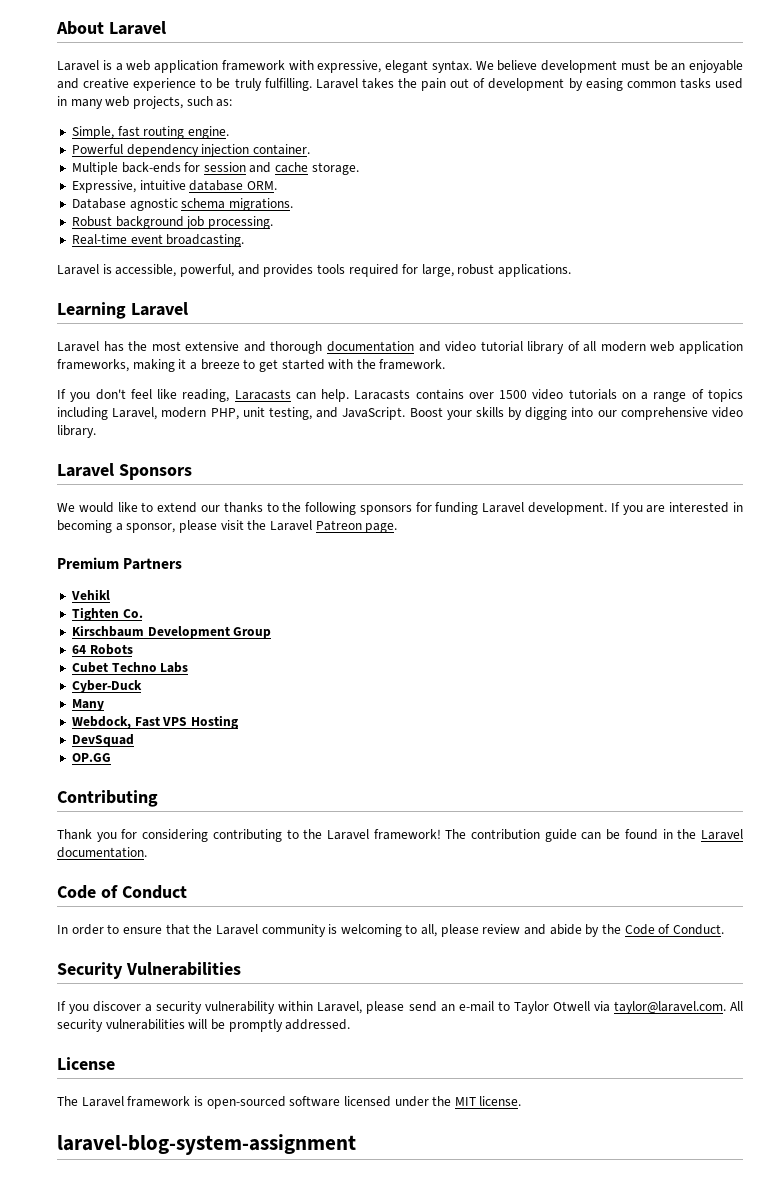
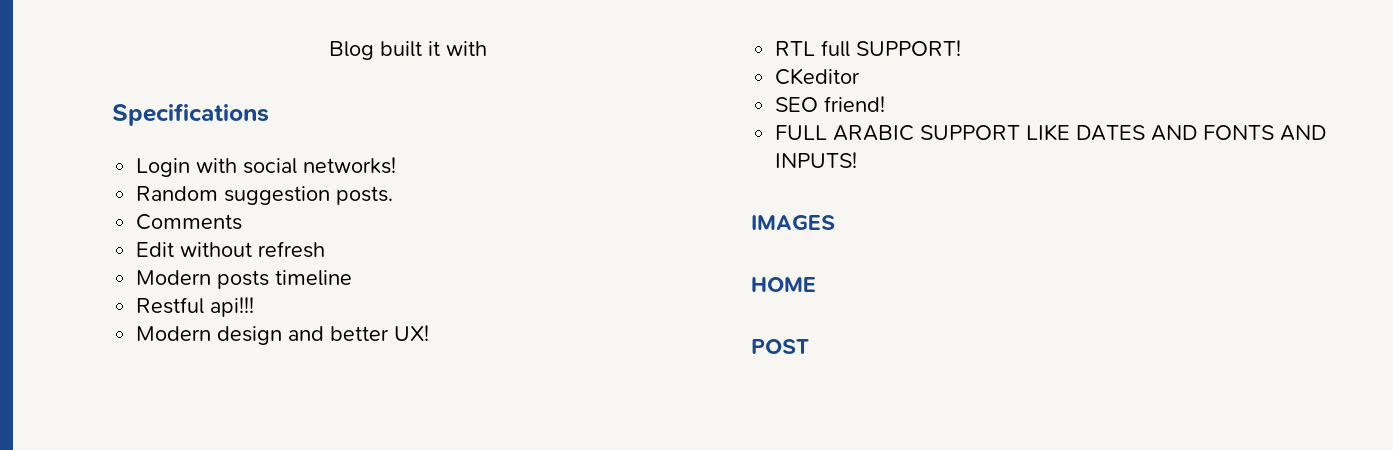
[56,21,166,35] [57,60,743,73] [57,78,743,91] [57,96,233,109] [71,126,229,139] [71,144,310,157] [71,162,359,175] [71,180,277,193] [71,198,293,211] [71,216,273,229] [71,234,245,247] [57,264,572,277] [57,302,188,319] [57,341,743,354] [57,359,446,372] [57,389,743,402] [57,407,743,420] [57,425,96,438] [57,463,192,480] [57,502,743,515] [57,520,398,533] [57,557,183,570] [70,589,110,600] [71,607,143,621] [71,625,272,639] [71,644,133,655] [71,662,189,673] [71,680,142,693] [71,699,104,711] [71,715,238,729] [71,734,134,747] [71,753,111,762] [57,790,158,807] [57,829,744,842] [57,847,147,858] [57,885,187,899] [57,924,724,937] [57,962,241,979] [57,1001,743,1014] [57,1019,351,1032] [57,1057,115,1070] [57,1096,522,1109] [57,1134,356,1155] About Laravel // Laravel is a web application framework with expressive, elegant syntax. We believe development must be an enjoyable and creative experience to be truly fulfilling. Laravel takes the pain out of development by easing common tasks used in many web projects, such as: // Simple, fast routing engine. // Powerful dependency injection container. // Multiple back-ends for session and cache storage. // Expressive, intuitive database ORM. // Database agnostic schema migrations. // Robust background job processing. // Real-time event broadcasting. // Laravel is accessible, powerful, and provides tools required for large, robust applications. // Learning Laravel // Laravel has the most extensive and thorough documentation and video tutorial library of all modern web application frameworks, making it a breeze to get started with the framework. // If you don't feel like reading, Laracasts can help. Laracasts contains over 1500 video tutorials on a range of topics including Laravel, modern PHP, unit testing, and JavaScript. Boost your skills by digging into our comprehensive video library. // Laravel Sponsors // We would like to extend our thanks to the following sponsors for funding Laravel development. If you are interested in becoming a sponsor, please visit the Laravel Patreon page. // Premium Partners // Vehikl // Tighten Co. // Kirschbaum Development Group // 64 Robots // Cubet Techno Labs // Cyber-Duck // Many // Webdock, Fast VPS Hosting // DevSquad // OP.GG // Contributing // Thank you for considering contributing to the Laravel framework! The contribution guide can be found in the Laravel documentation. // Code of Conduct // In order to ensure that the Laravel community is welcoming to all, please review and abide by the Code of Conduct. // Security Vulnerabilities // If you discover a security vulnerability within Laravel, please send an e-mail to Taylor Otwell via taylor@laravel.com. All security vulnerabilities will be promptly addressed. // License // The Laravel framework is open-sourced software licensed under the MIT license. // laravel-blog-system-assignment -> [329,41,487,60] [112,103,269,126] [136,157,397,177] [136,186,394,205] [136,214,243,230] [136,241,326,258] [136,270,353,289] [136,297,255,317] [136,325,430,345] [775,40,962,57] [775,68,861,85] [775,96,886,112] [775,124,1327,141] [775,152,858,168] [751,215,835,230] [751,277,816,292] [751,339,809,354] Blog built it with // Specifications // Login with social networks! // Random suggestion posts. // Comments // Edit without refresh // Modern posts timeline // Restful api!!! // Modern design and better UX! // RTL full SUPPORT! // CKeditor // SEO friend! // FULL ARABIC SUPPORT LIKE DATES AND FONTS AND INPUTS! // IMAGES // HOME // POST

